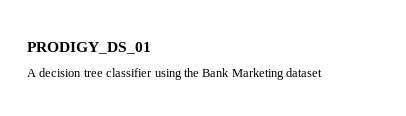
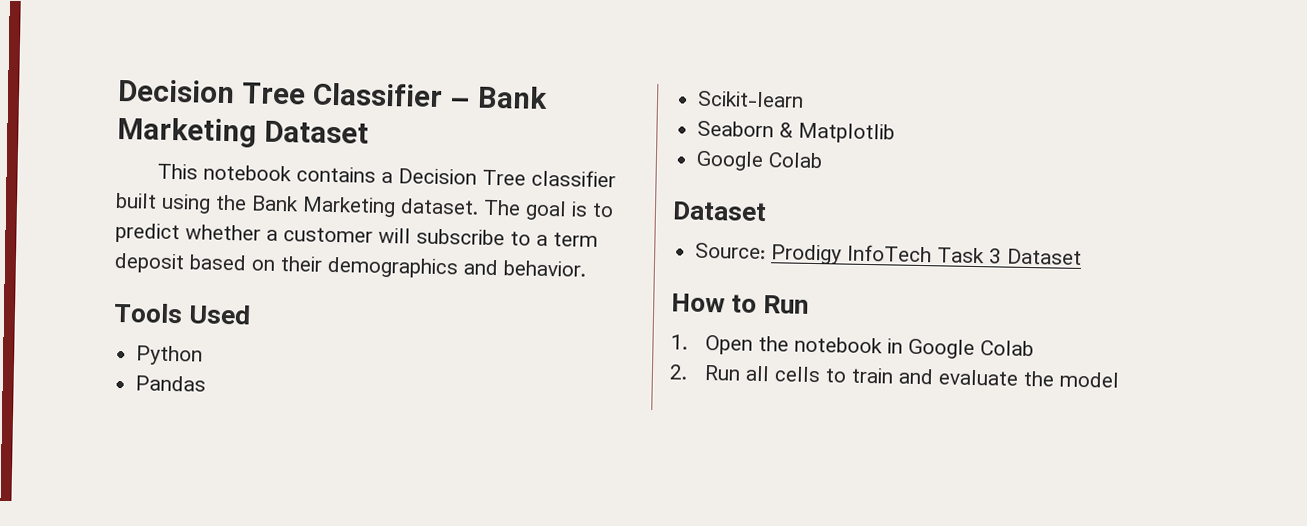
[27,42,151,54] [27,68,322,80] PRODIGY_DS_01 // A decision tree classifier using the Bank Marketing dataset -> [117,78,548,109] [117,116,369,148] [157,163,617,188] [115,192,614,221] [115,222,598,247] [114,252,587,279] [113,302,252,325] [136,345,204,366] [135,375,207,392] [697,90,805,108] [697,120,896,144] [696,150,824,172] [672,201,767,222] [695,242,1083,266] [671,293,810,314] [670,334,1034,360] [669,364,1120,388] Decision Tree Classifier – Bank Marketing Dataset // This notebook contains a Decision Tree classifier built using the Bank Marketing dataset. The goal is to predict whether a customer will subscribe to a term deposit based on their demographics and behavior. // Tools Used // Python // Pandas // Scikit-learn // Seaborn & Matplotlib // Google Colab // Dataset // Source: Prodigy InfoTech Task 3 Dataset // How to Run // 1. Open the notebook in Google Colab // 2. Run all cells to train and evaluate the model

